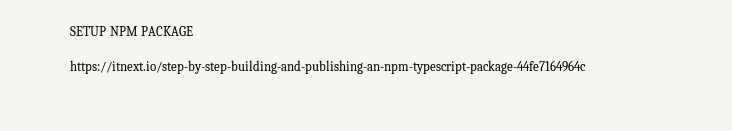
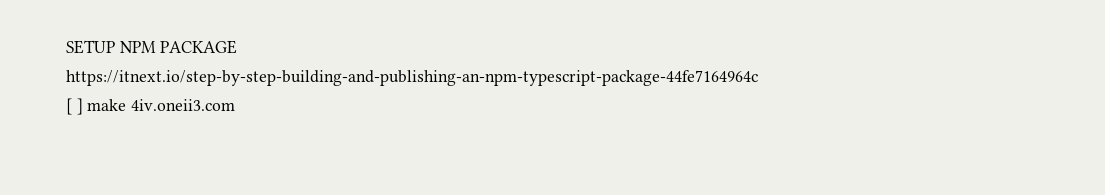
(586, 67) none -> [66,98,236,115] // [ ] make 4iv.oneii3.com

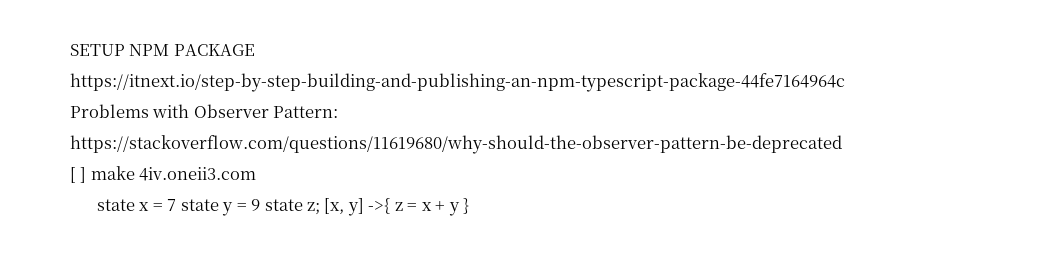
(758, 78) none -> [70,104,339,118] [70,135,842,154] // Problems with Observer Pattern: // https://stackoverflow.com/questions/11619680/why-should-the-observer-pattern-be-deprecated
(236, 105) none -> [96,198,470,216] // state x = 7 state y = 9 state z; [x, y] ->{ z = x + y }

